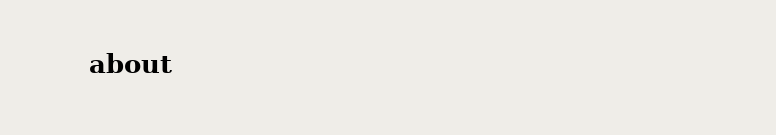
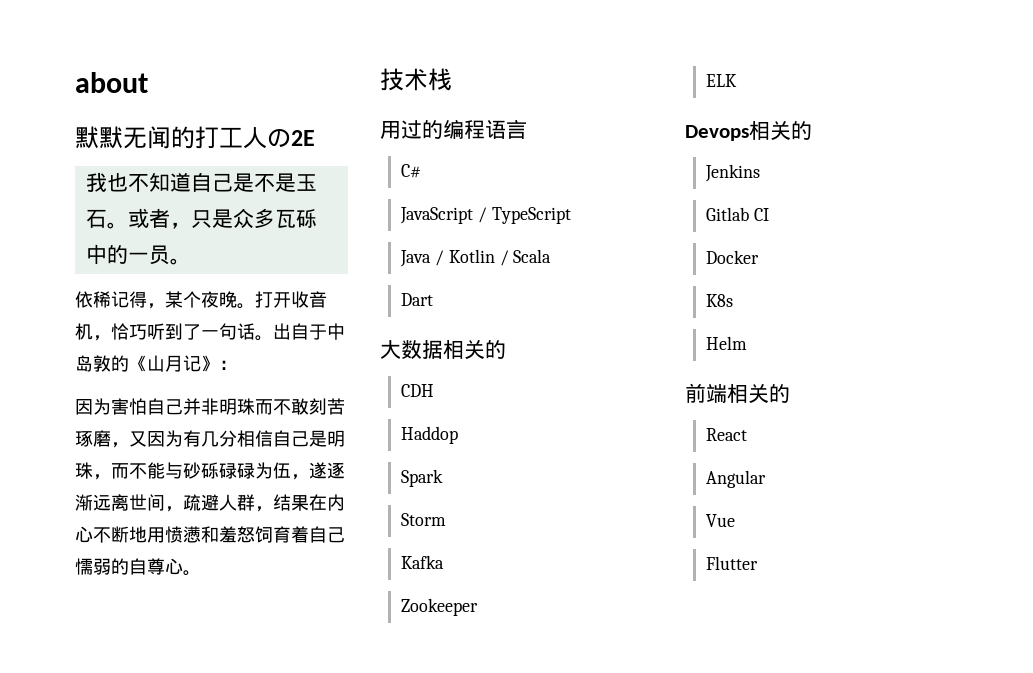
(172, 63) none -> [75,126,315,149] [85,172,317,192] [85,208,317,229] [85,244,191,265] [75,291,327,309] [75,323,345,341] [75,355,237,372] [75,398,345,415] [75,430,345,448] [75,462,345,480] [75,494,345,512] [75,526,345,543] [75,558,201,576] [380,68,452,91] [380,119,527,139] [400,164,421,178] [399,207,571,224] [399,249,552,267] [400,293,433,306] [380,339,506,359] [400,384,434,397] [400,426,458,444] [400,469,443,487] [400,513,446,526] [400,555,444,569] [400,598,478,616] [705,74,737,87] [685,120,812,141] [704,164,760,182] [705,207,769,221] [705,250,759,264] [705,294,733,307] [705,336,747,350] [685,383,790,403] [705,428,747,441] [705,470,766,488] [705,514,735,527] [705,556,758,570] // 默默无闻的打工人の2E // 我也不知道自己是不是玉石。或者，只是众多瓦砾中的一员。 // 依稀记得，某个夜晚。打开收音机，恰巧听到了一句话。出自于中岛敦的《山月记》： // 因为害怕自己并非明珠而不敢刻苦琢磨，又因为有几分相信自己是明珠，而不能与砂砾碌碌为伍，遂逐渐远离世间，疏避人群，结果在内心不断地用愤懑和羞怒饲育着自己懦弱的自尊心。 // 技术栈 // 用过的编程语言 // C# // JavaScript / TypeScript // Java / Kotlin / Scala // Dart // 大数据相关的 // CDH // Haddop // Spark // Storm // Kafka // Zookeeper // ELK // Devops相关的 // Jenkins // Gitlab CI // Docker // K8s // Helm // 前端相关的 // React // Angular // Vue // Flutter

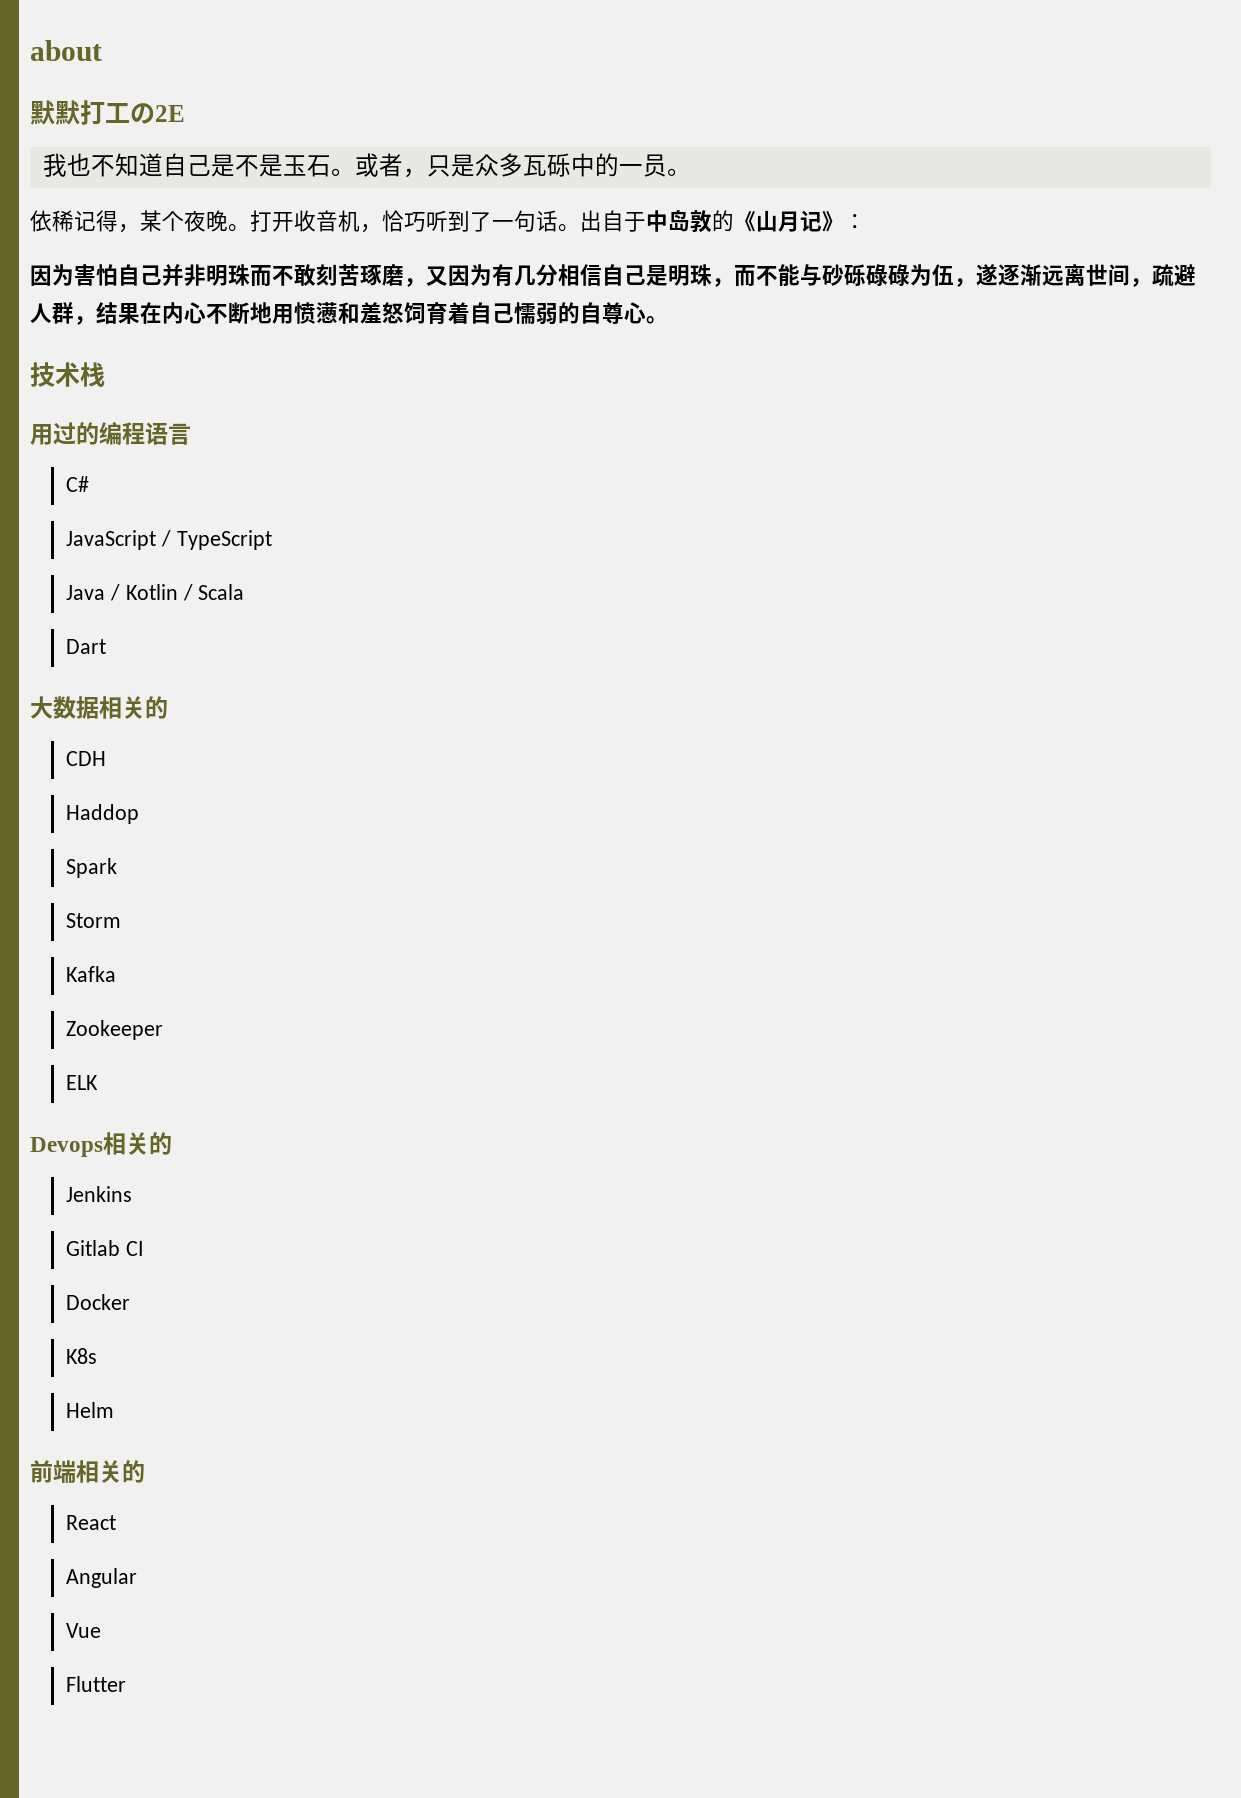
[123,126,267,149] 无闻的打工人 -> [80,100,130,125] 打工

